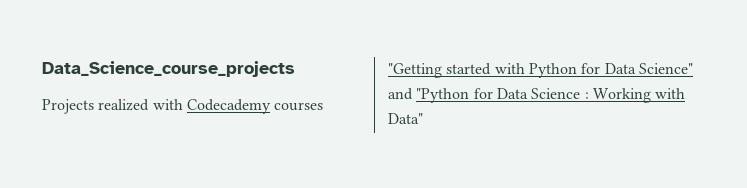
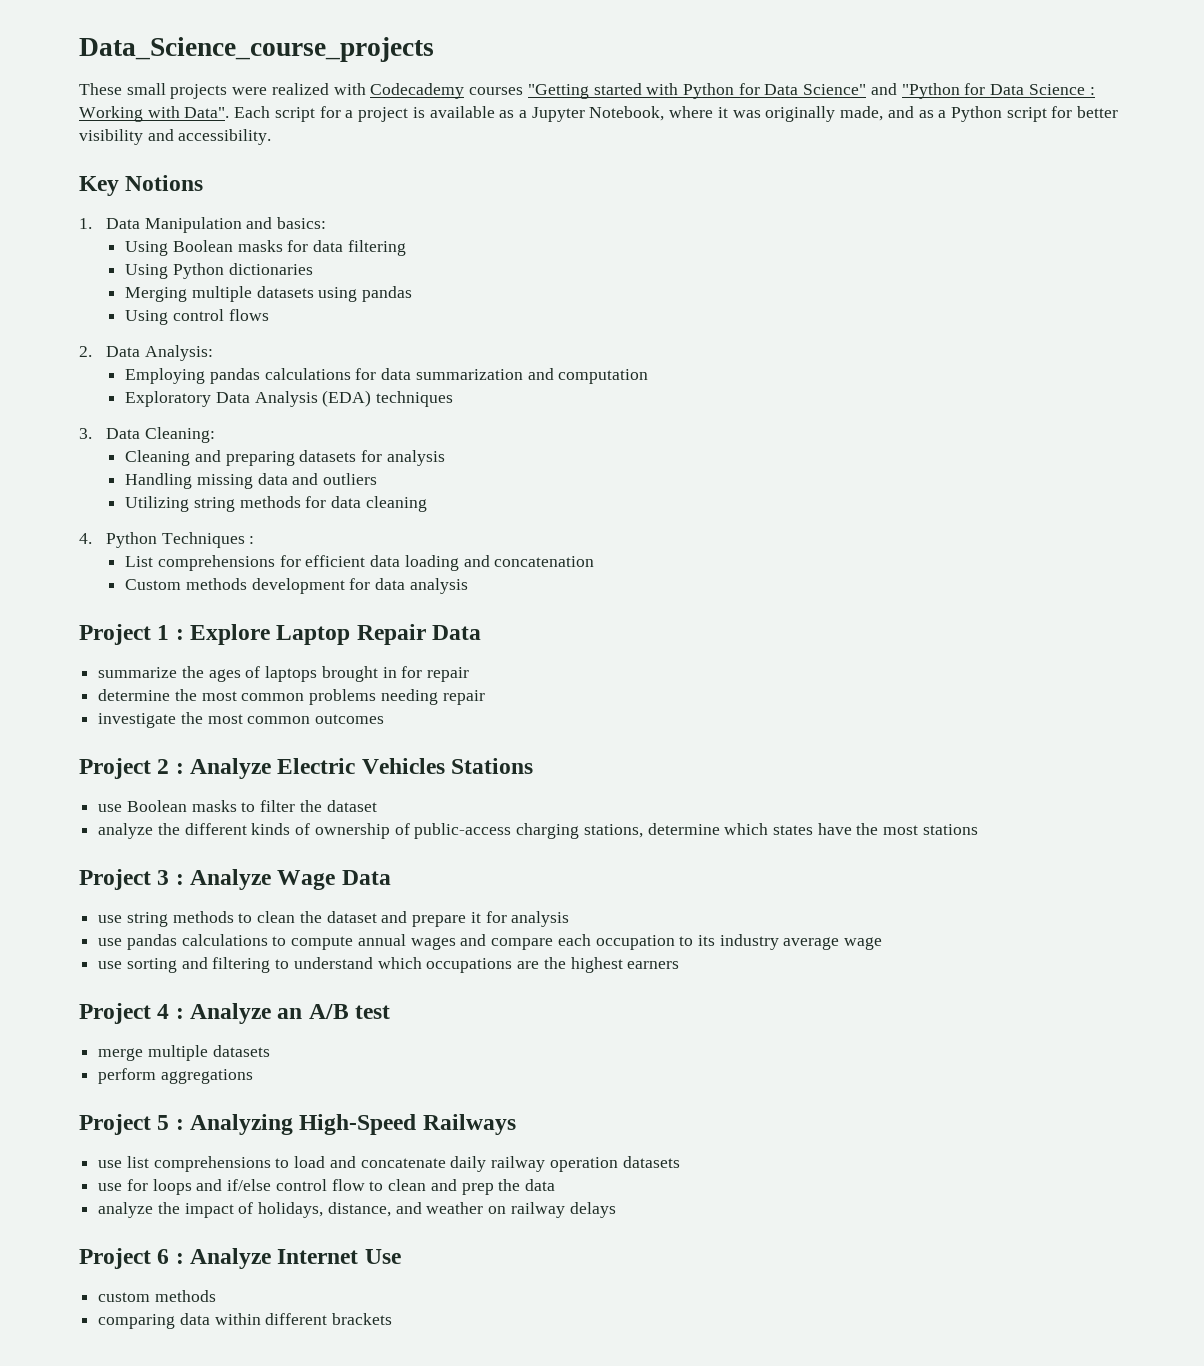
[42,99,94,114] Projects -> [79,83,268,99] These small projects were
[388,113,423,124] Data" -> [184,106,1119,122] [79,129,272,145] [79,175,204,196] [79,217,327,233] [125,240,406,256] [125,263,313,279] [125,286,413,302] [125,309,269,325] [79,345,213,361] [125,368,649,384] [125,390,454,407] [79,427,215,443] [125,450,445,466] [125,473,378,489] [125,496,427,512] [79,532,255,548] [125,555,595,571] [125,578,468,594] [79,624,482,645] [98,666,470,682] [98,689,485,705] [98,712,385,728] [79,758,534,779] [98,800,377,812] [98,823,978,839] [79,869,391,890] [98,911,570,927] [98,934,883,950] [98,957,680,973] [79,1003,391,1024] [98,1045,270,1061] [98,1068,253,1084] [79,1114,516,1135] [98,1156,680,1172] [98,1179,555,1195] [98,1202,616,1218] [79,1248,401,1269] [98,1290,216,1302] [98,1313,393,1329] Data". Each script for a project is available as a Jupyter Notebook, where it was originally made, and as a Python script for better visibility and accessibility. // Key Notions // 1. Data Manipulation and basics: // Using Boolean masks for data filtering // Using Python dictionaries // Merging multiple datasets using pandas // Using control flows // 2. Data Analysis: // Employing pandas calculations for data summarization and computation // Exploratory Data Analysis (EDA) techniques // 3. Data Cleaning: // Cleaning and preparing datasets for analysis // Handling missing data and outliers // Utilizing string methods for data cleaning // 4. Python Techniques : // List comprehensions for efficient data loading and concatenation // Custom methods development for data analysis // Project 1 : Explore Laptop Repair Data // summarize the ages of laptops brought in for repair // determine the most common problems needing repair // investigate the most common outcomes // Project 2 : Analyze Electric Vehicles Stations // use Boolean masks to filter the dataset // analyze the different kinds of ownership of public-access charging stations, determine which states have the most stations // Project 3 : Analyze Wage Data // use string methods to clean the dataset and prepare it for analysis // use pandas calculations to compute annual wages and compare each occupation to its industry average wage // use sorting and filtering to understand which occupations are the highest earners // Project 4 : Analyze an A/B test // merge multiple datasets // perform aggregations // Project 5 : Analyzing High-Speed Railways // use list comprehensions to load and concatenate daily railway operation datasets // use for loops and if/else control flow to clean and prep the data // analyze the impact of holidays, distance, and weather on railway delays // Project 6 : Analyze Internet Use // custom methods // comparing data within different brackets

